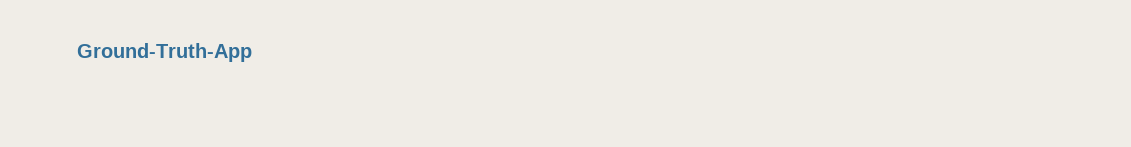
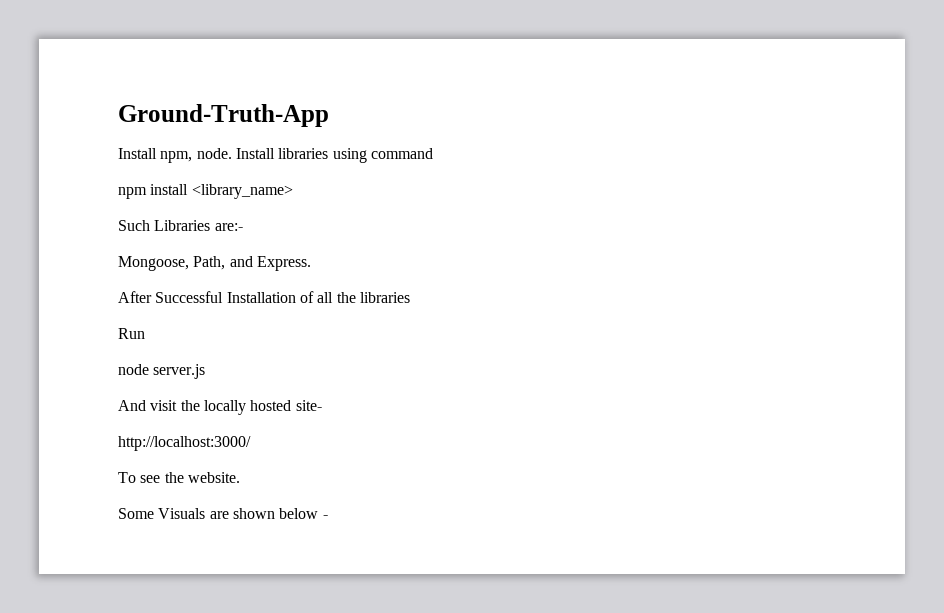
(252, 52) none -> [118,148,433,163] [118,184,293,199] [118,220,243,231] [118,256,311,271] [118,291,410,303] [118,328,145,339] [118,364,206,379] [118,400,322,415] [118,436,251,451] [118,472,240,483] [118,508,328,519] // Install npm, node. Install libraries using command // npm install <library_name> // Such Libraries are:- // Mongoose, Path, and Express. // After Successful Installation of all the libraries // Run // node server.js // And visit the locally hosted site- // http://localhost:3000/ // To see the website. // Some Visuals are shown below -

